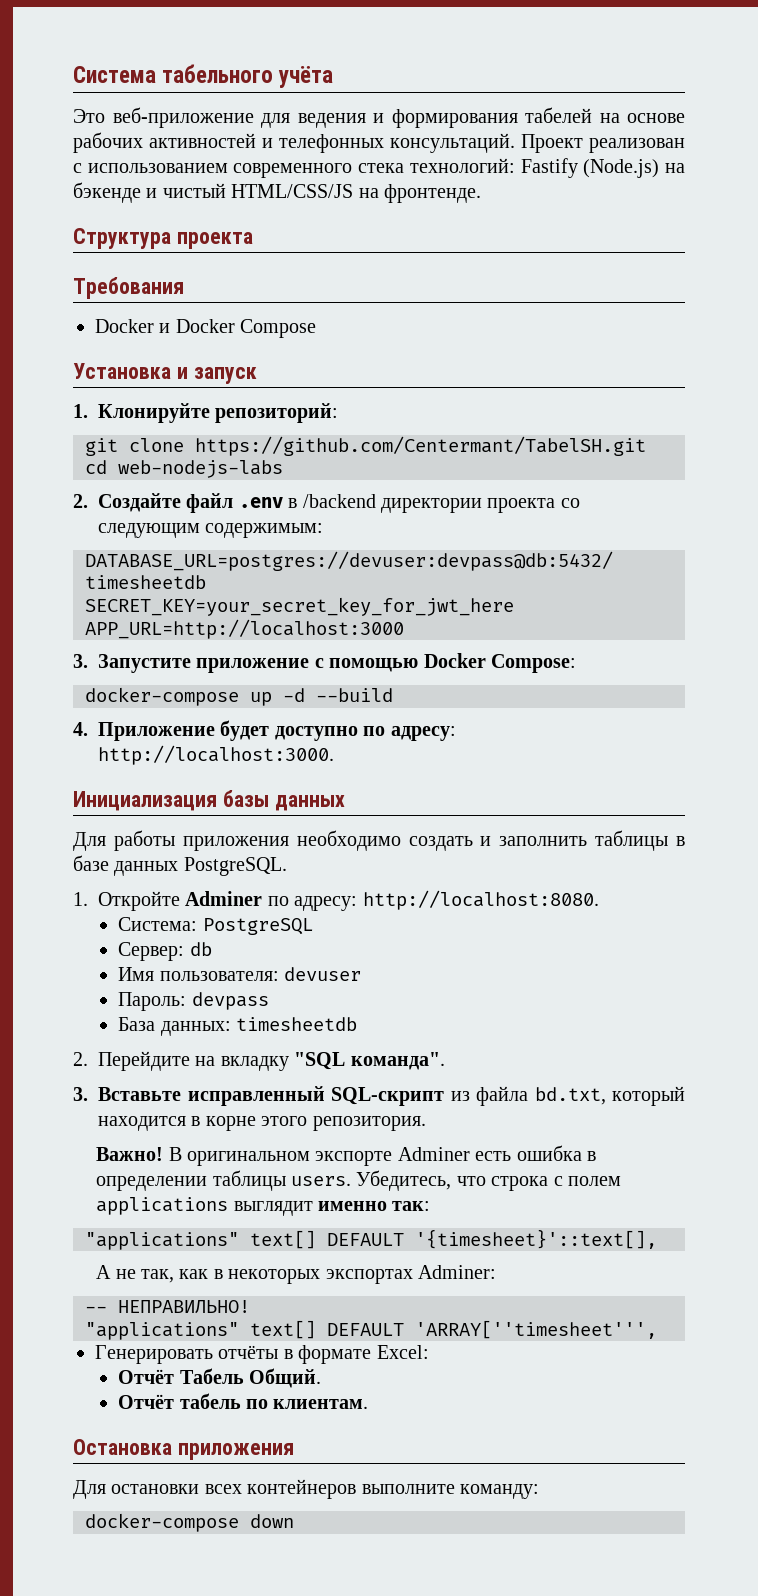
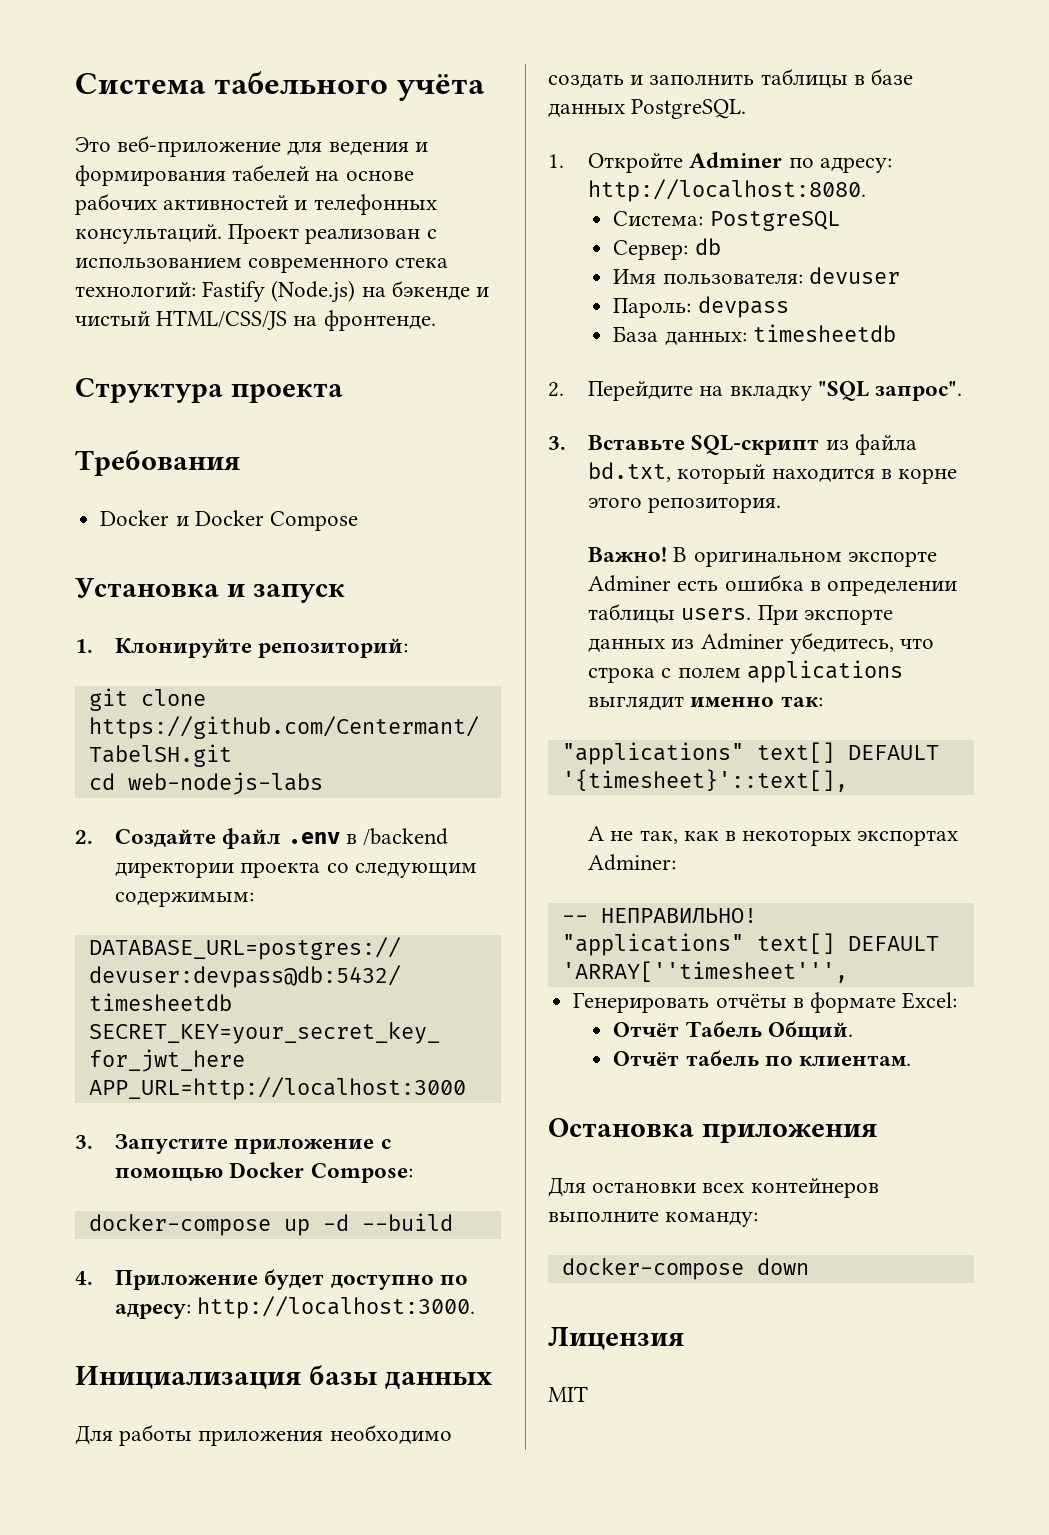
[350,1052,445,1070] команда". -> [874,381,962,401] запрос".
[187,1086,325,1106] исправленный -> (686, 442) none
[356,1170,452,1191] Убедитесь, -> [757,605,893,625] [588,632,894,654] При экспорте данных из Adminer убедитесь,
(294, 1521) none -> [548,1326,684,1350] [548,1386,588,1402] // Лицензия // MIT

